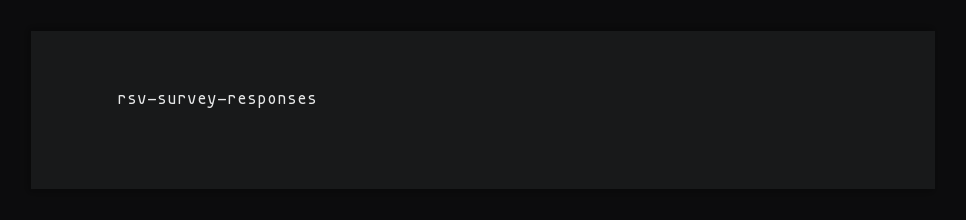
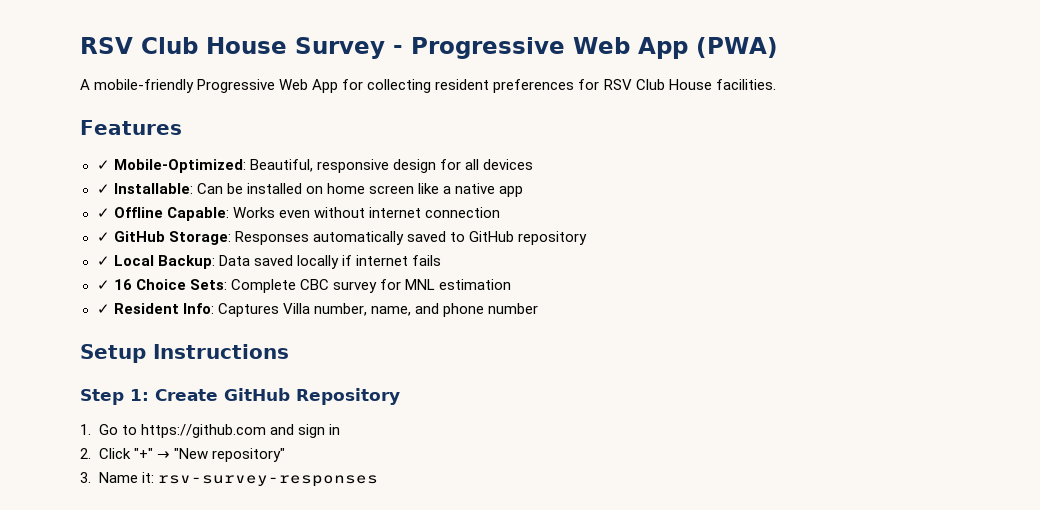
(117, 101) none -> [80,37,778,59] [80,79,776,93] [80,120,182,135] [96,159,533,173] [96,183,524,197] [96,207,500,221] [96,231,587,245] [96,255,441,269] [96,279,511,293] [96,303,538,317] [80,344,289,363] [80,388,400,405] [80,424,341,438] [80,448,286,462] [80,472,154,483] RSV Club House Survey - Progressive Web App (PWA) // A mobile-friendly Progressive Web App for collecting resident preferences for RSV Club House facilities. // Features // ✓ Mobile-Optimized: Beautiful, responsive design for all devices // ✓ Installable: Can be installed on home screen like a native app // ✓ Offline Capable: Works even without internet connection // ✓ GitHub Storage: Responses automatically saved to GitHub repository // ✓ Local Backup: Data saved locally if internet fails // ✓ 16 Choice Sets: Complete CBC survey for MNL estimation // ✓ Resident Info: Captures Villa number, name, and phone number // Setup Instructions // Step 1: Create GitHub Repository // 1. Go to https://github.com and sign in // 2. Click "+" → "New repository" // 3. Name it:

